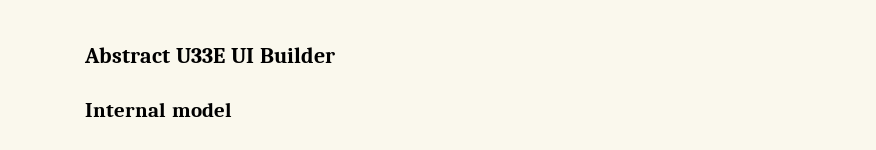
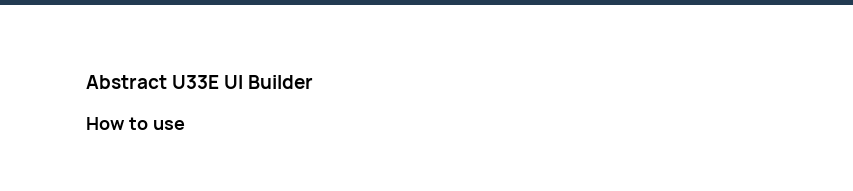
[85,102,232,117] Internal model -> [86,117,185,130] How to use

